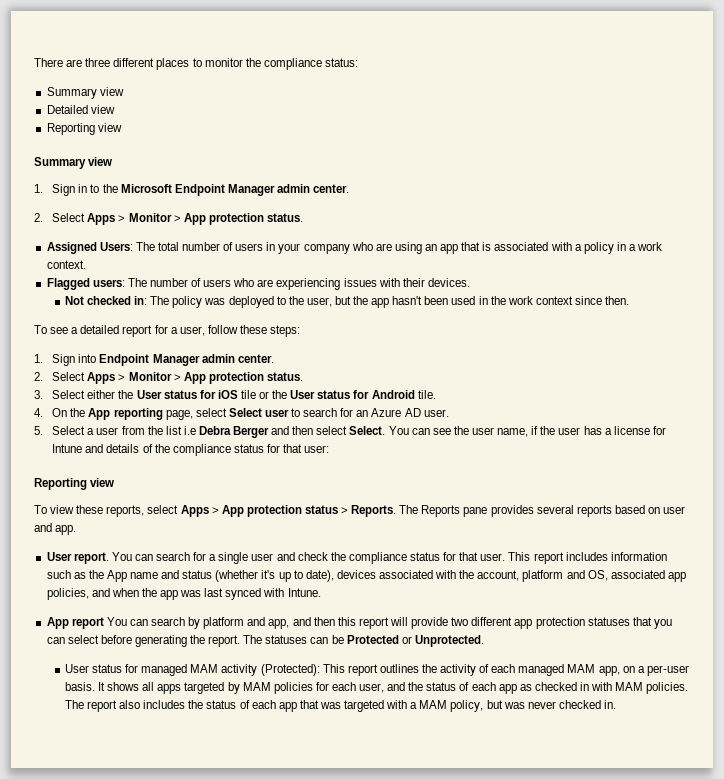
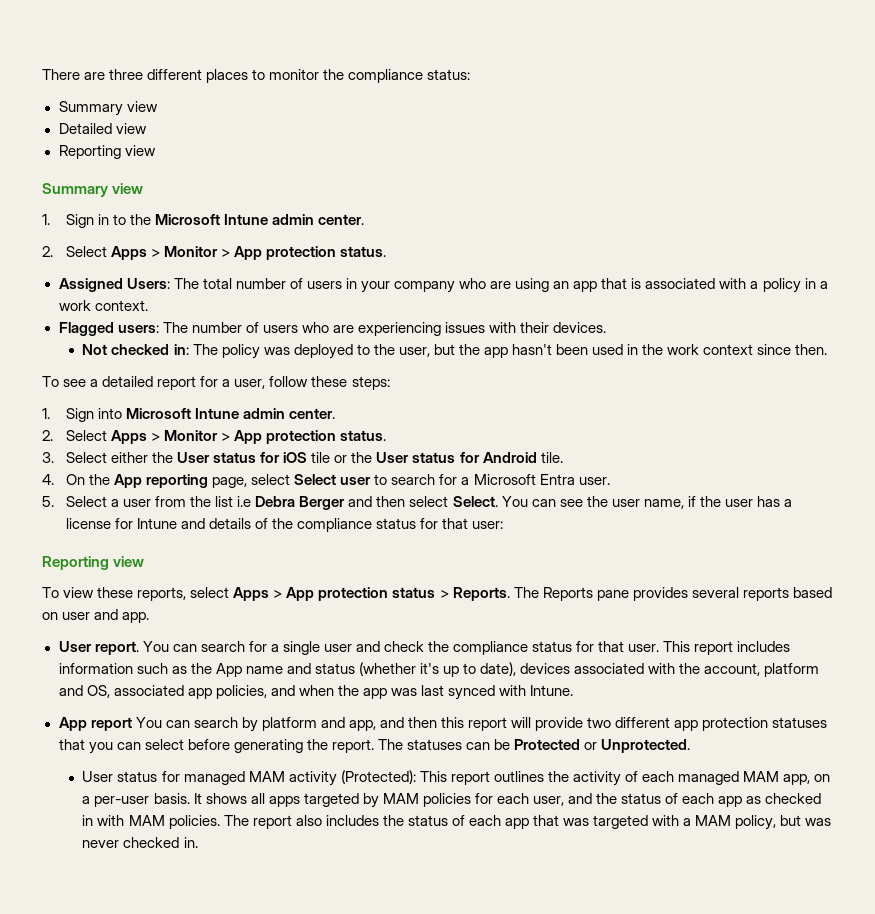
[174,184,275,196] Endpoint Manager -> [224,214,269,225] Intune
[99,354,200,366] Endpoint Manager -> [126,408,240,419] Microsoft Intune
[356,408,421,417] an Azure AD -> [461,474,575,485] a Microsoft Entra

